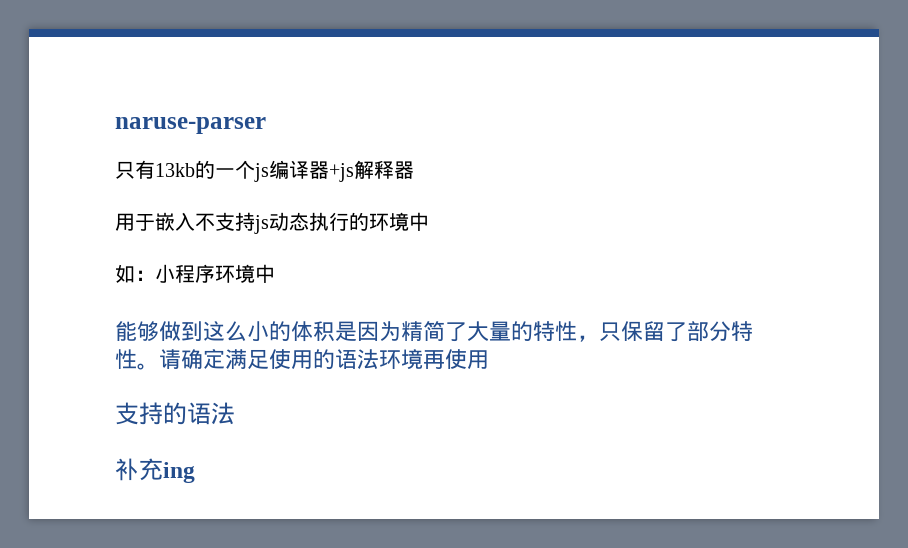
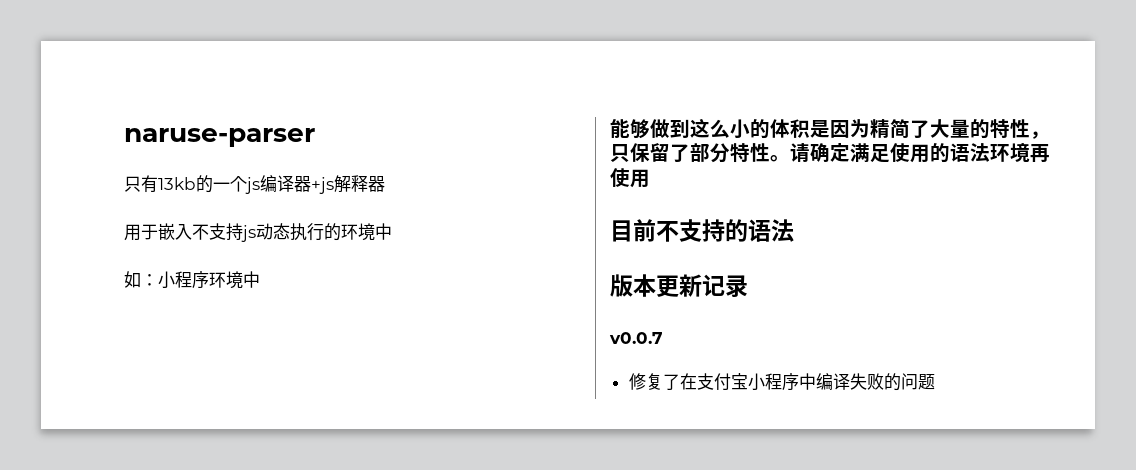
(489, 359) none -> [610,219,679,242] 目前不
[115,458,195,483] 补充ing -> [610,274,748,298] [609,332,663,344] [628,373,935,391] 版本更新记录 // v0.0.7 // 修复了在支付宝小程序中编译失败的问题

